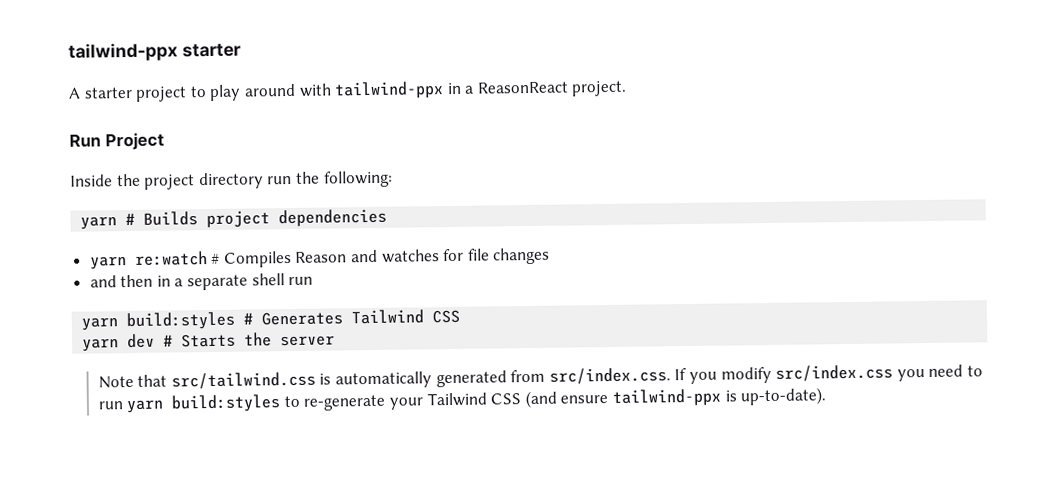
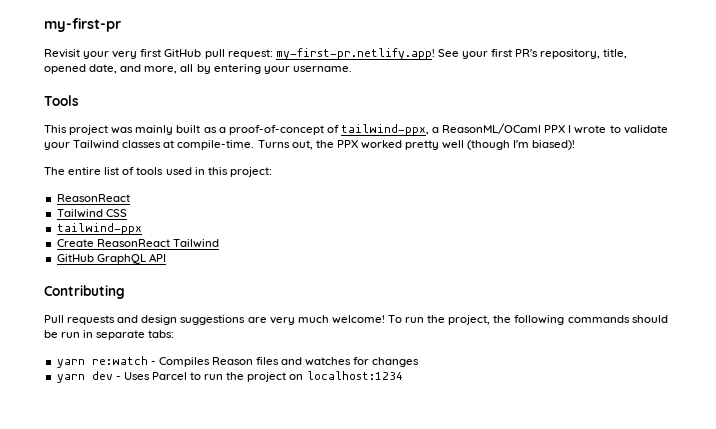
[68,42,241,62] [68,80,628,102] [69,132,164,151] [70,170,393,190] [80,208,388,230] tailwind-ppx starter // A starter project to play around with tailwind-ppx in a ReasonReact project. // Run Project // Inside the project directory run the following: // yarn # Builds project dependencies -> [44,18,121,32] [44,48,628,60] [44,64,352,74] [44,95,79,106] [44,123,668,136] [44,140,576,150] [44,167,272,177] [56,194,130,202] [56,209,127,218] [56,223,142,235] [56,239,219,248] [56,253,166,264] [44,285,125,299] [44,315,668,325] [44,330,175,340] my-first-pr // Revisit your very first GitHub pull request: my-first-pr.netlify.app! See your first PR's repository, title, opened date, and more, all by entering your username. // Tools // This project was mainly built as a proof-of-concept of tailwind-ppx, a ReasonML/OCaml PPX I wrote to validate your Tailwind classes at compile-time. Turns out, the PPX worked pretty well (though I'm biased)! // The entire list of tools used in this project: // ReasonReact // Tailwind CSS // tailwind-ppx // Create ReasonReact Tailwind // GitHub GraphQL API // Contributing // Pull requests and design suggestions are very much welcome! To run the project, the following commands should be run in separate tabs:
[211,252,221,264] # -> [150,361,156,365] -
(348, 257) none -> [256,357,280,365] files
[466,248,490,261] file -> (370, 361) none
[89,273,314,291] [81,309,461,331] [82,332,336,352] [97,364,983,390] [97,387,827,414] and then in a separate shell run // yarn build:styles # Generates Tailwind CSS // yarn dev # Starts the server // Note that src/tailwind.css is automatically generated from src/index.css. If you modify src/index.css you need to run yarn build:styles to re-generate your Tailwind CSS (and ensure tailwind-ppx is up-to-date). -> [56,371,403,383] yarn dev - Uses Parcel to run the project on localhost:1234

